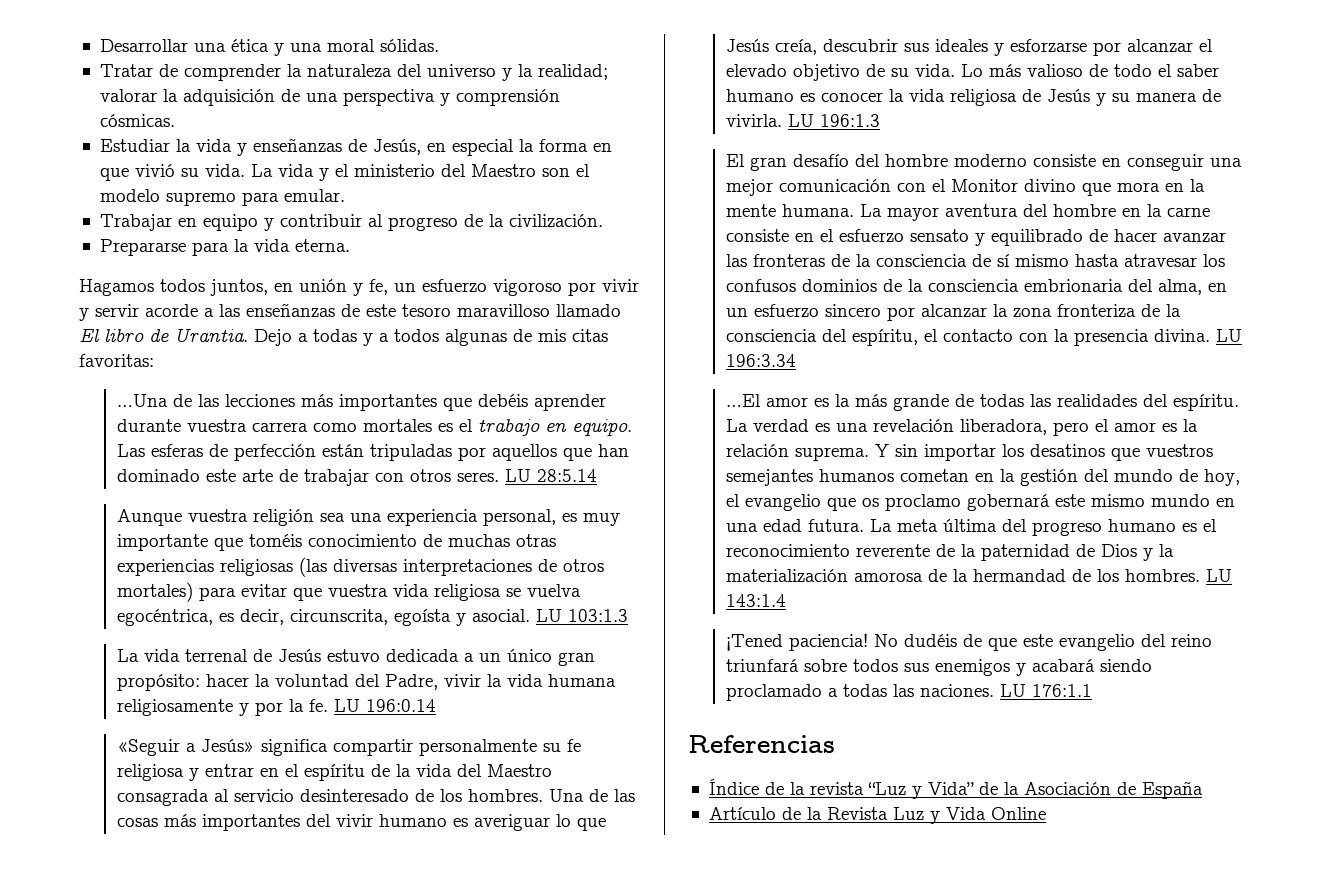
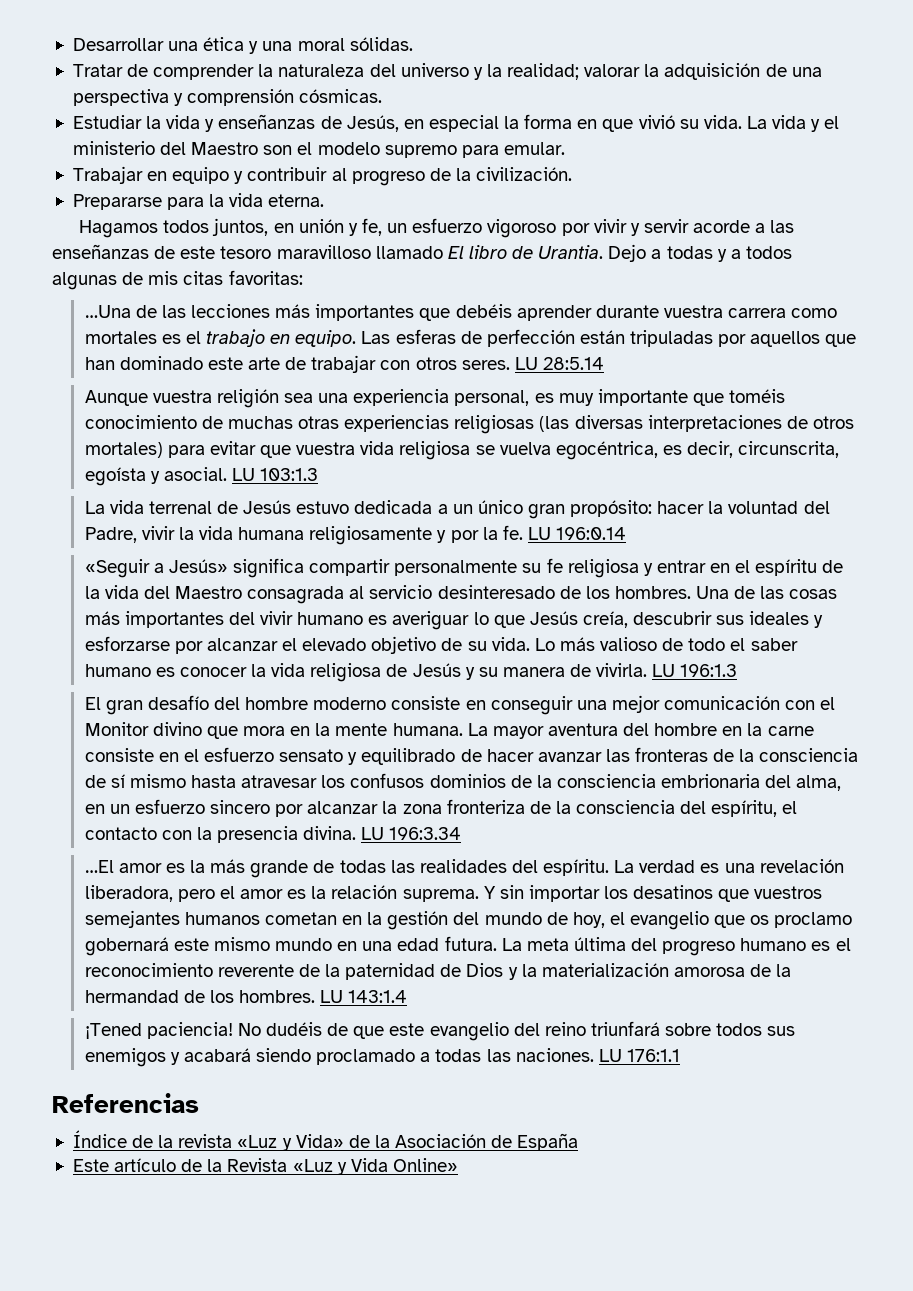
[867,782,974,799] “Luz y Vida” -> [237,1134,344,1151] «Luz y Vida»
[708,807,776,820] Artículo -> [72,1158,177,1172] Este artículo
[892,807,924,820] Luz -> [292,1159,333,1172] «Luz
[990,807,1046,820] Online -> [392,1158,458,1172] Online»

